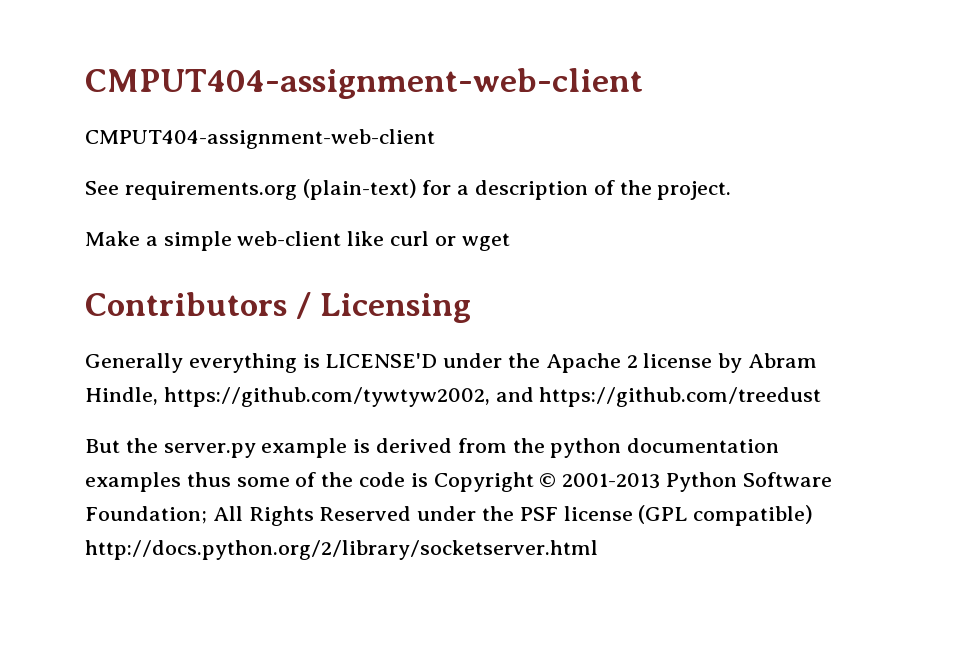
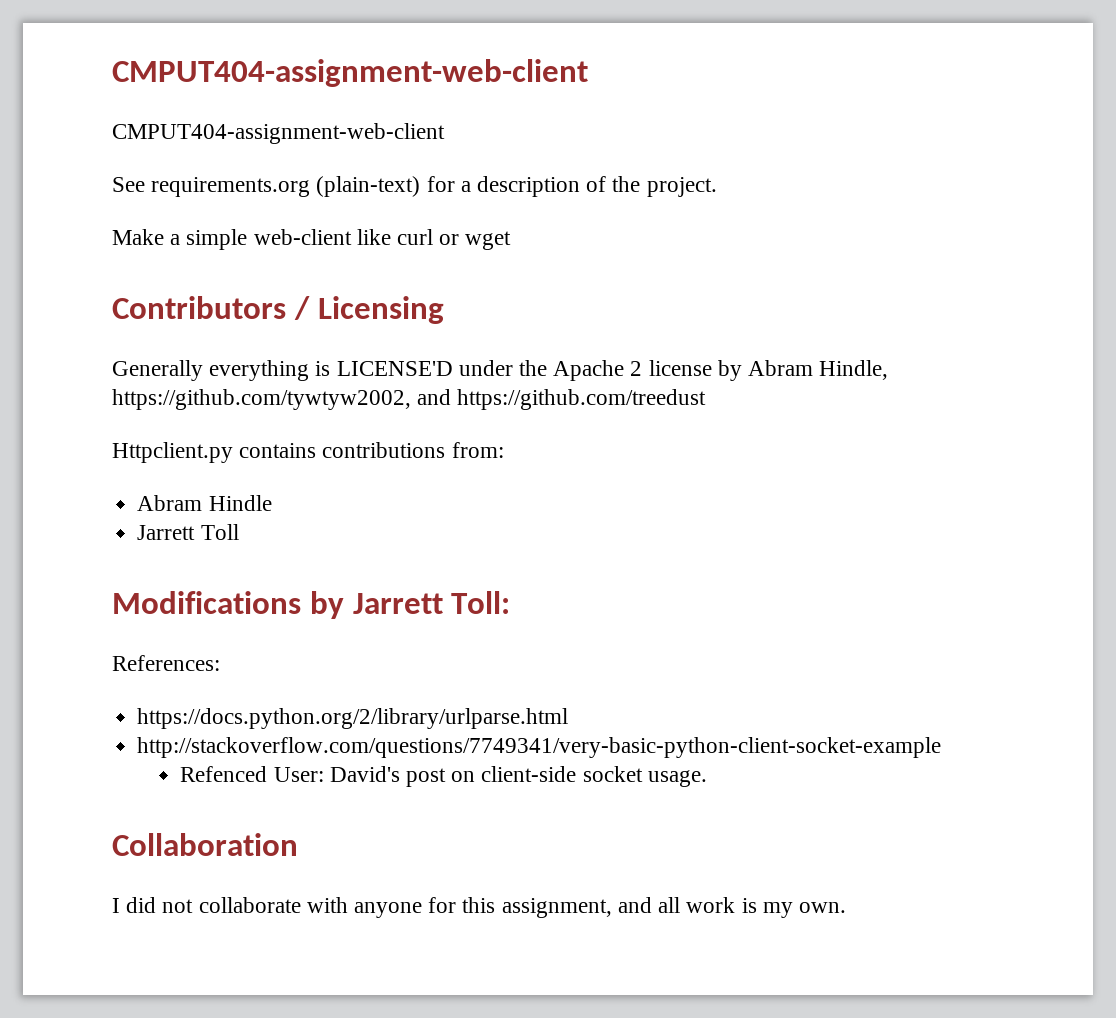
[85,438,780,458] [85,472,832,492] [85,505,814,526] [85,540,598,560] But the server.py example is derived from the python documentation examples thus some of the code is Copyright © 2001-2013 Python Software Foundation; All Rights Reserved under the PSF license (GPL compatible) http://docs.python.org/2/library/socketserver.html -> [112,442,504,463] [137,495,272,511] [137,524,239,540] [112,591,511,619] [112,655,220,671] [137,708,569,729] [137,737,942,758] [180,766,707,787] [112,833,298,856] [112,897,846,918] Httpclient.py contains contributions from: // Abram Hindle // Jarrett Toll // Modifications by Jarrett Toll: // References: // https://docs.python.org/2/library/urlparse.html // http://stackoverflow.com/questions/7749341/very-basic-python-client-socket-example // Refenced User: David's post on client-side socket usage. // Collaboration // I did not collaborate with anyone for this assignment, and all work is my own.

